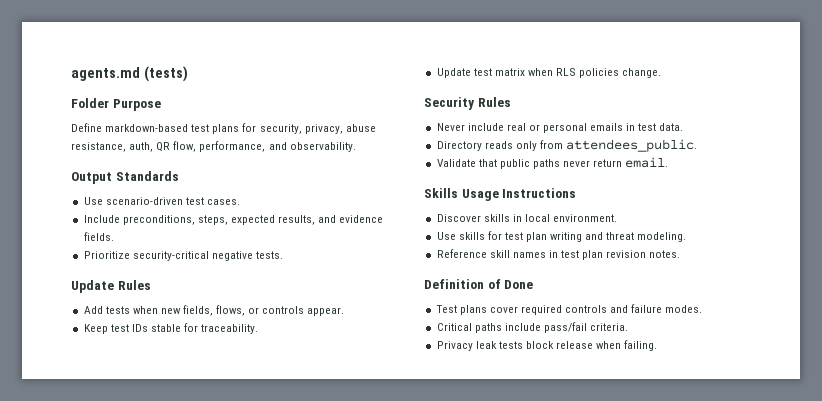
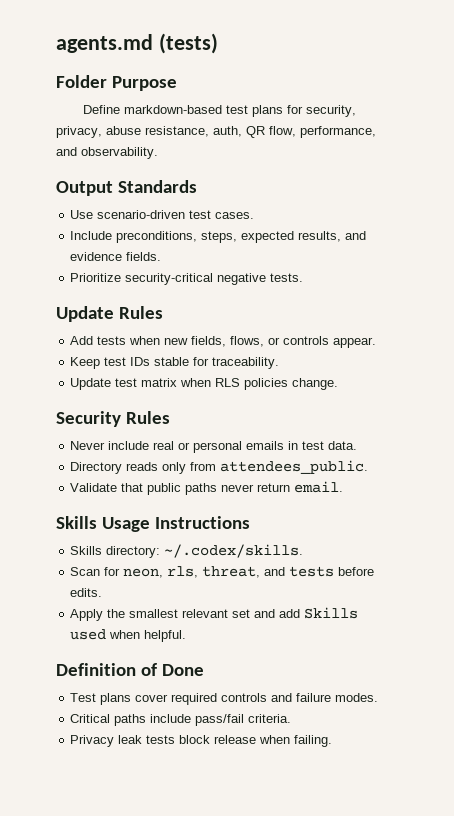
[436,214,618,222] [436,231,687,242] [436,249,681,260] Discover skills in local environment. // Use skills for test plan writing and threat modeling. // Reference skill names in test plan revision notes. -> [70,544,304,558] [70,566,375,578] [70,588,103,597] [70,607,359,621] [70,629,187,642] Skills directory: ~/.codex/skills. // Scan for neon, rls, threat, and tests before edits. // Apply the smallest relevant set and add Skills used when helpful.

